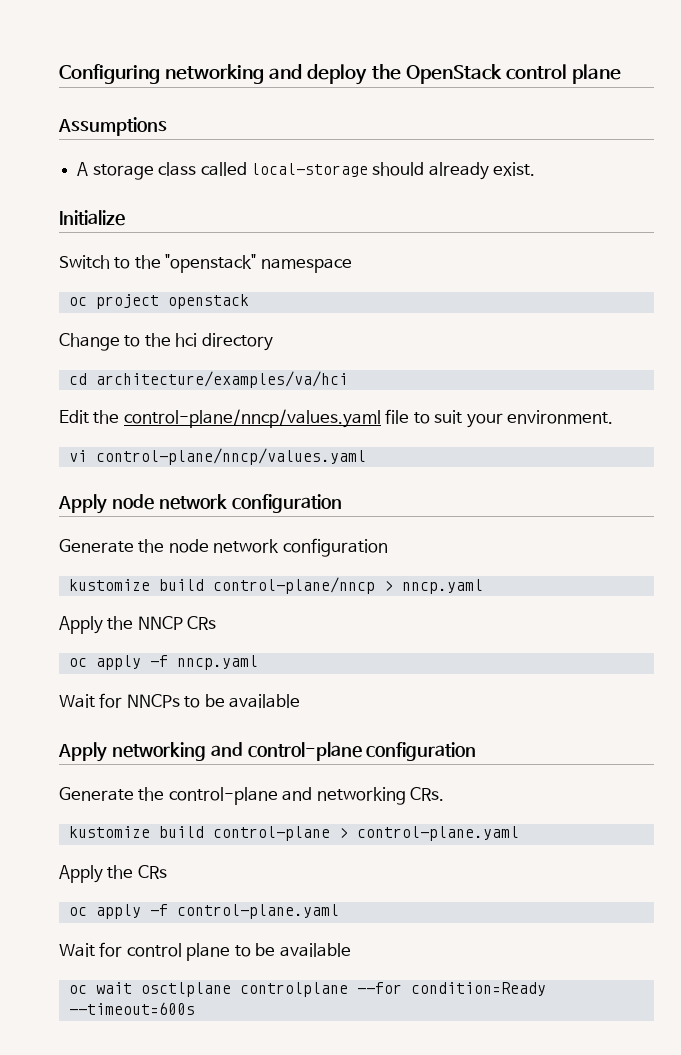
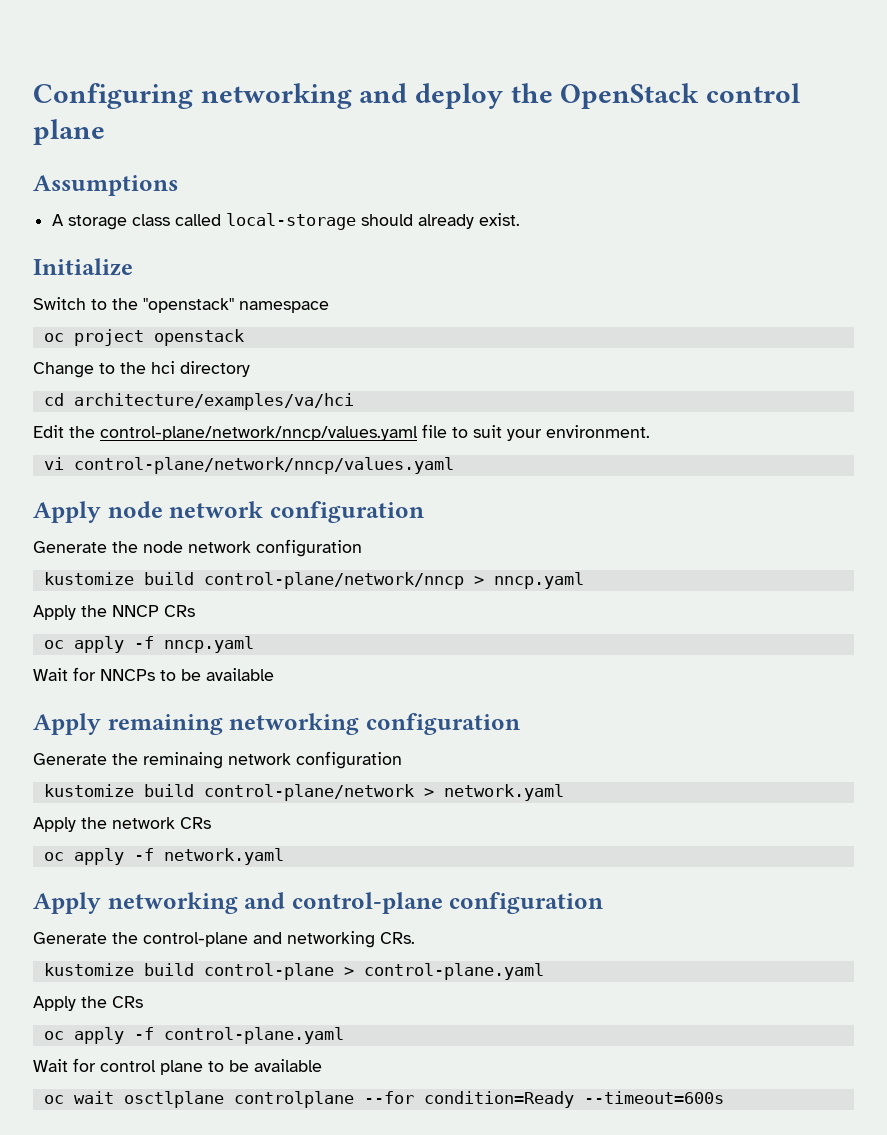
[123,409,381,428] control-plane/nncp/values.yaml -> [100,426,418,441] control-plane/network/nncp/values.yaml
[95,448,366,465] control-plane/nncp/values.yaml -> [73,457,454,474] control-plane/network/nncp/values.yaml
[212,577,375,594] control-plane/nncp -> [203,572,464,589] control-plane/network/nncp
(301, 701) none -> [33,713,520,735] [33,751,402,769] [43,784,564,801] [33,817,211,832] [43,848,284,865] // Apply remaining networking configuration // Generate the reminaing network configuration // kustomize build control-plane/network > network.yaml // Apply the network CRs // oc apply -f network.yaml

